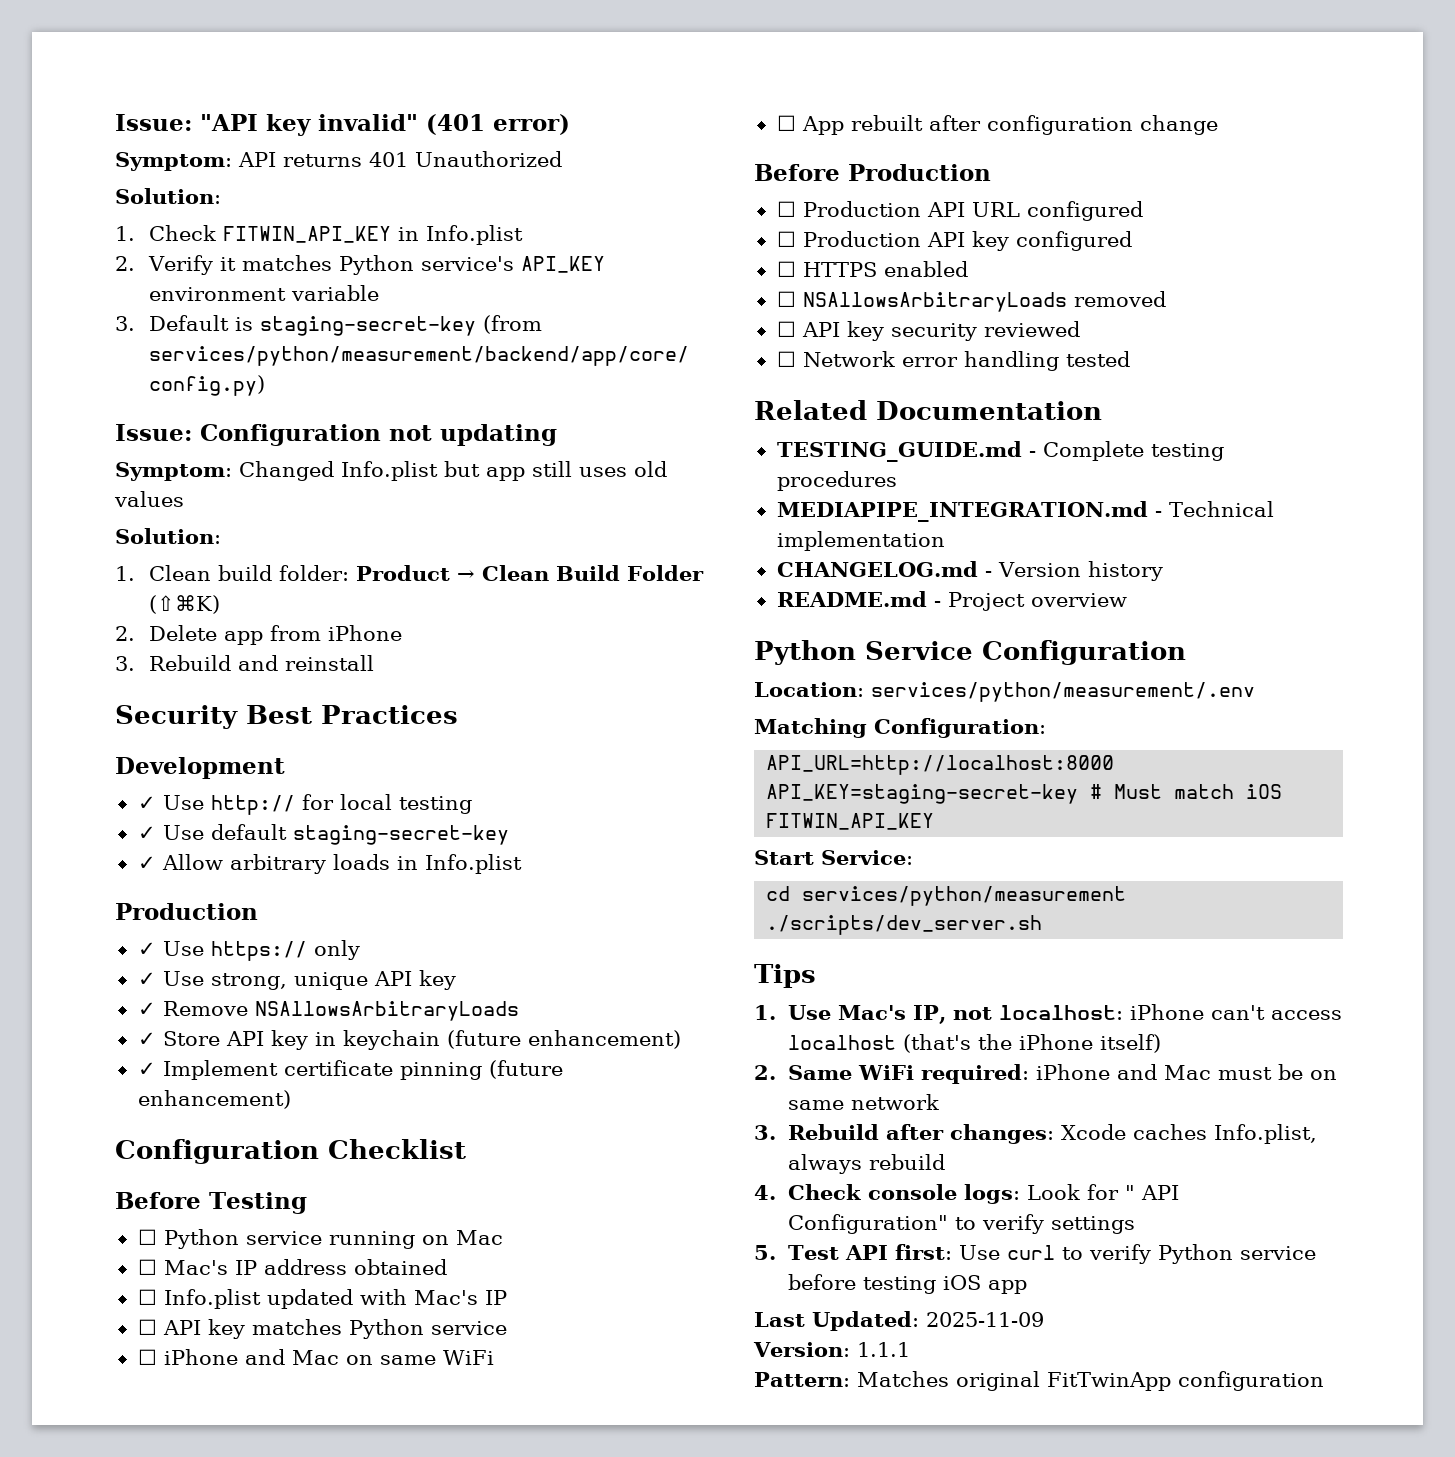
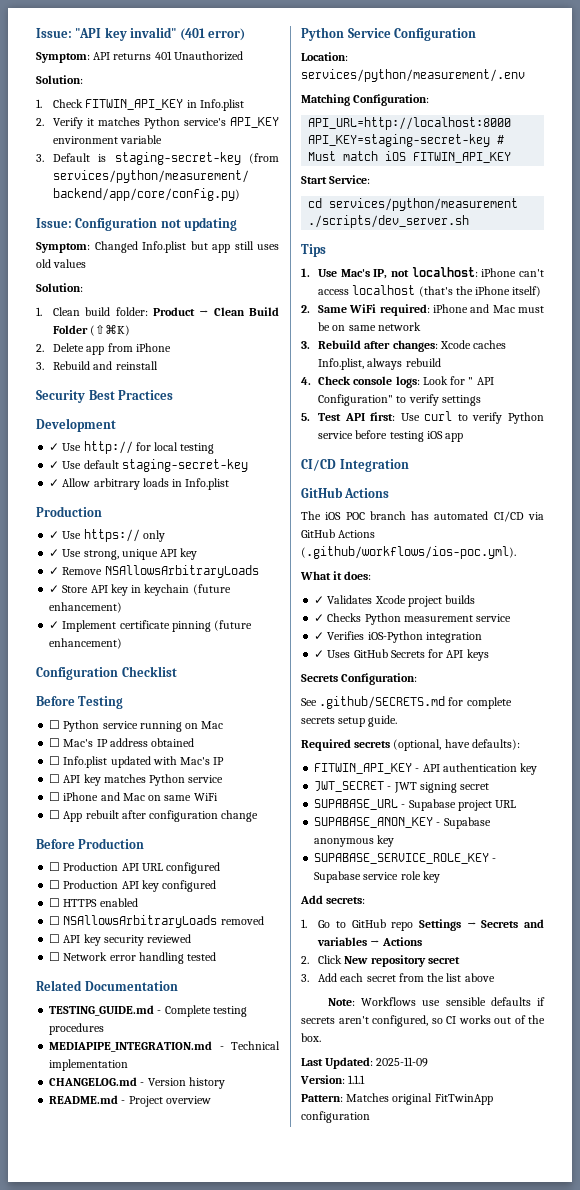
(1028, 1287) none -> [301,459,409,472] [301,487,390,498] [301,511,544,522] [301,529,376,538] [301,546,516,559] [300,571,372,580] [314,595,476,607] [314,613,512,625] [314,631,482,643] [314,649,489,661] [301,673,418,685] [301,696,512,709] [301,715,398,727] [301,739,520,751] [314,763,538,775] [314,781,490,793] [314,799,517,811] [314,817,491,829] [314,835,395,847] [314,853,497,864] [314,871,440,883] [300,895,366,904] [301,919,544,931] [317,937,422,946] [301,955,460,967] [301,973,495,982] [328,997,545,1006] [301,1015,545,1027] [301,1033,321,1042] // CI/CD Integration // GitHub Actions // The iOS POC branch has automated CI/CD via GitHub Actions (.github/workflows/ios-poc.yml). // What it does: // ✓ Validates Xcode project builds // ✓ Checks Python measurement service // ✓ Verifies iOS-Python integration // ✓ Uses GitHub Secrets for API keys // Secrets Configuration: // See .github/SECRETS.md for complete secrets setup guide. // Required secrets (optional, have defaults): // FITWIN_API_KEY - API authentication key // JWT_SECRET - JWT signing secret // SUPABASE_URL - Supabase project URL // SUPABASE_ANON_KEY - Supabase anonymous key // SUPABASE_SERVICE_ROLE_KEY - Supabase service role key // Add secrets: // 1. Go to GitHub repo Settings → Secrets and variables → Actions // 2. Click New repository secret // 3. Add each secret from the list above // Note: Workflows use sensible defaults if secrets aren't configured, so CI works out of the box.

